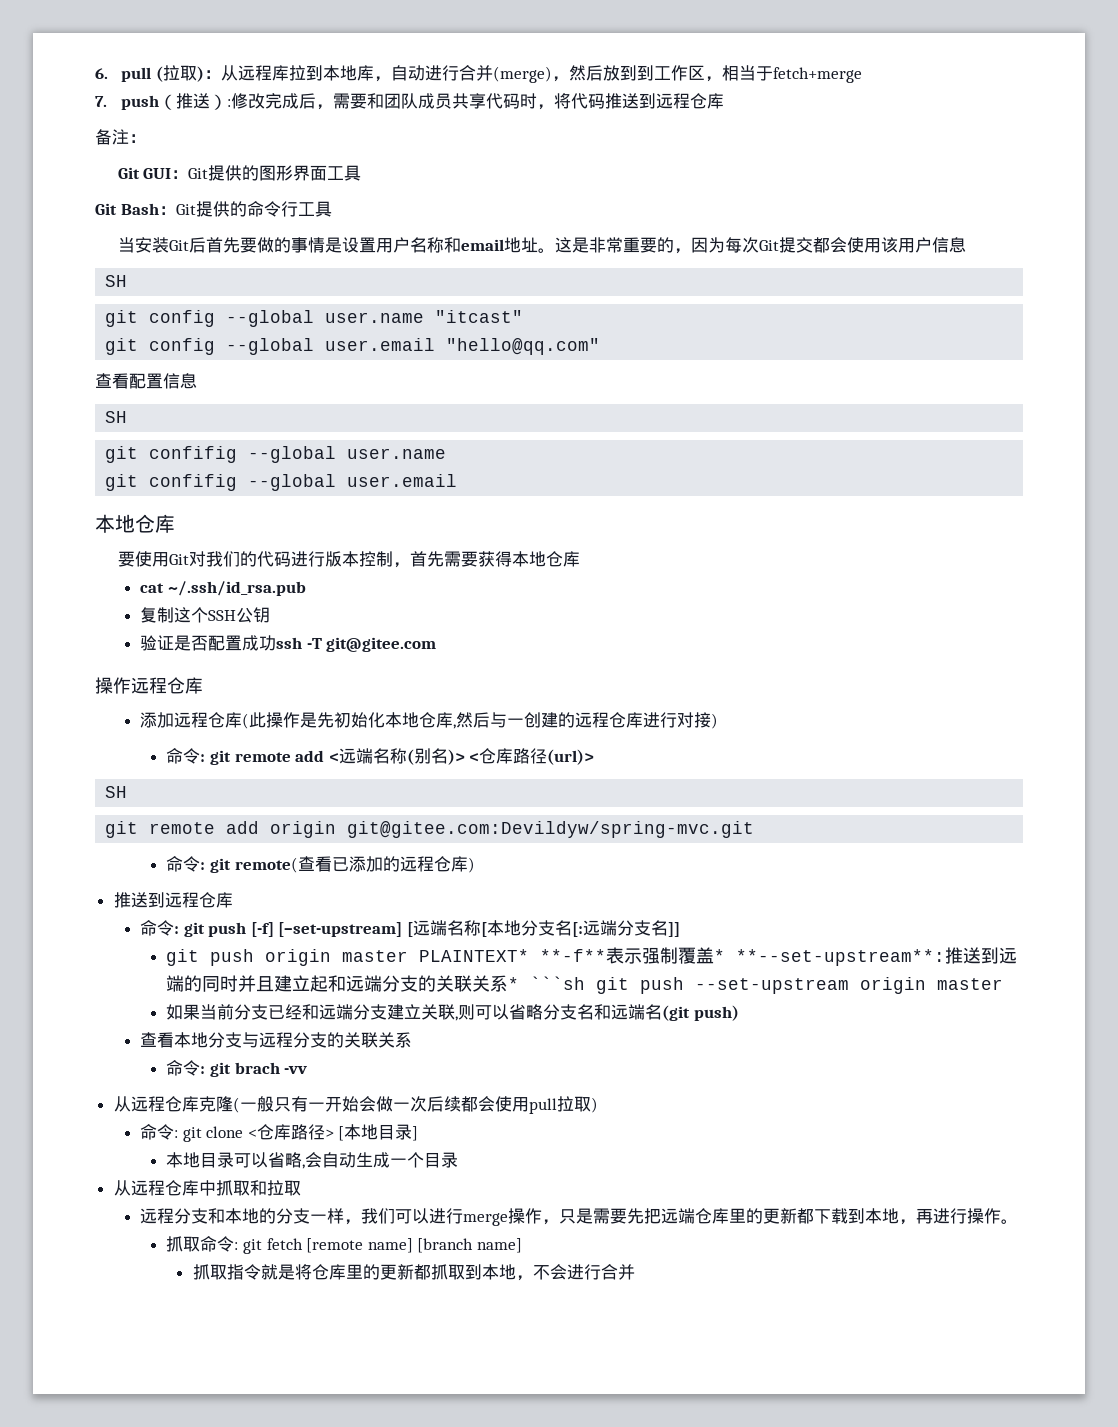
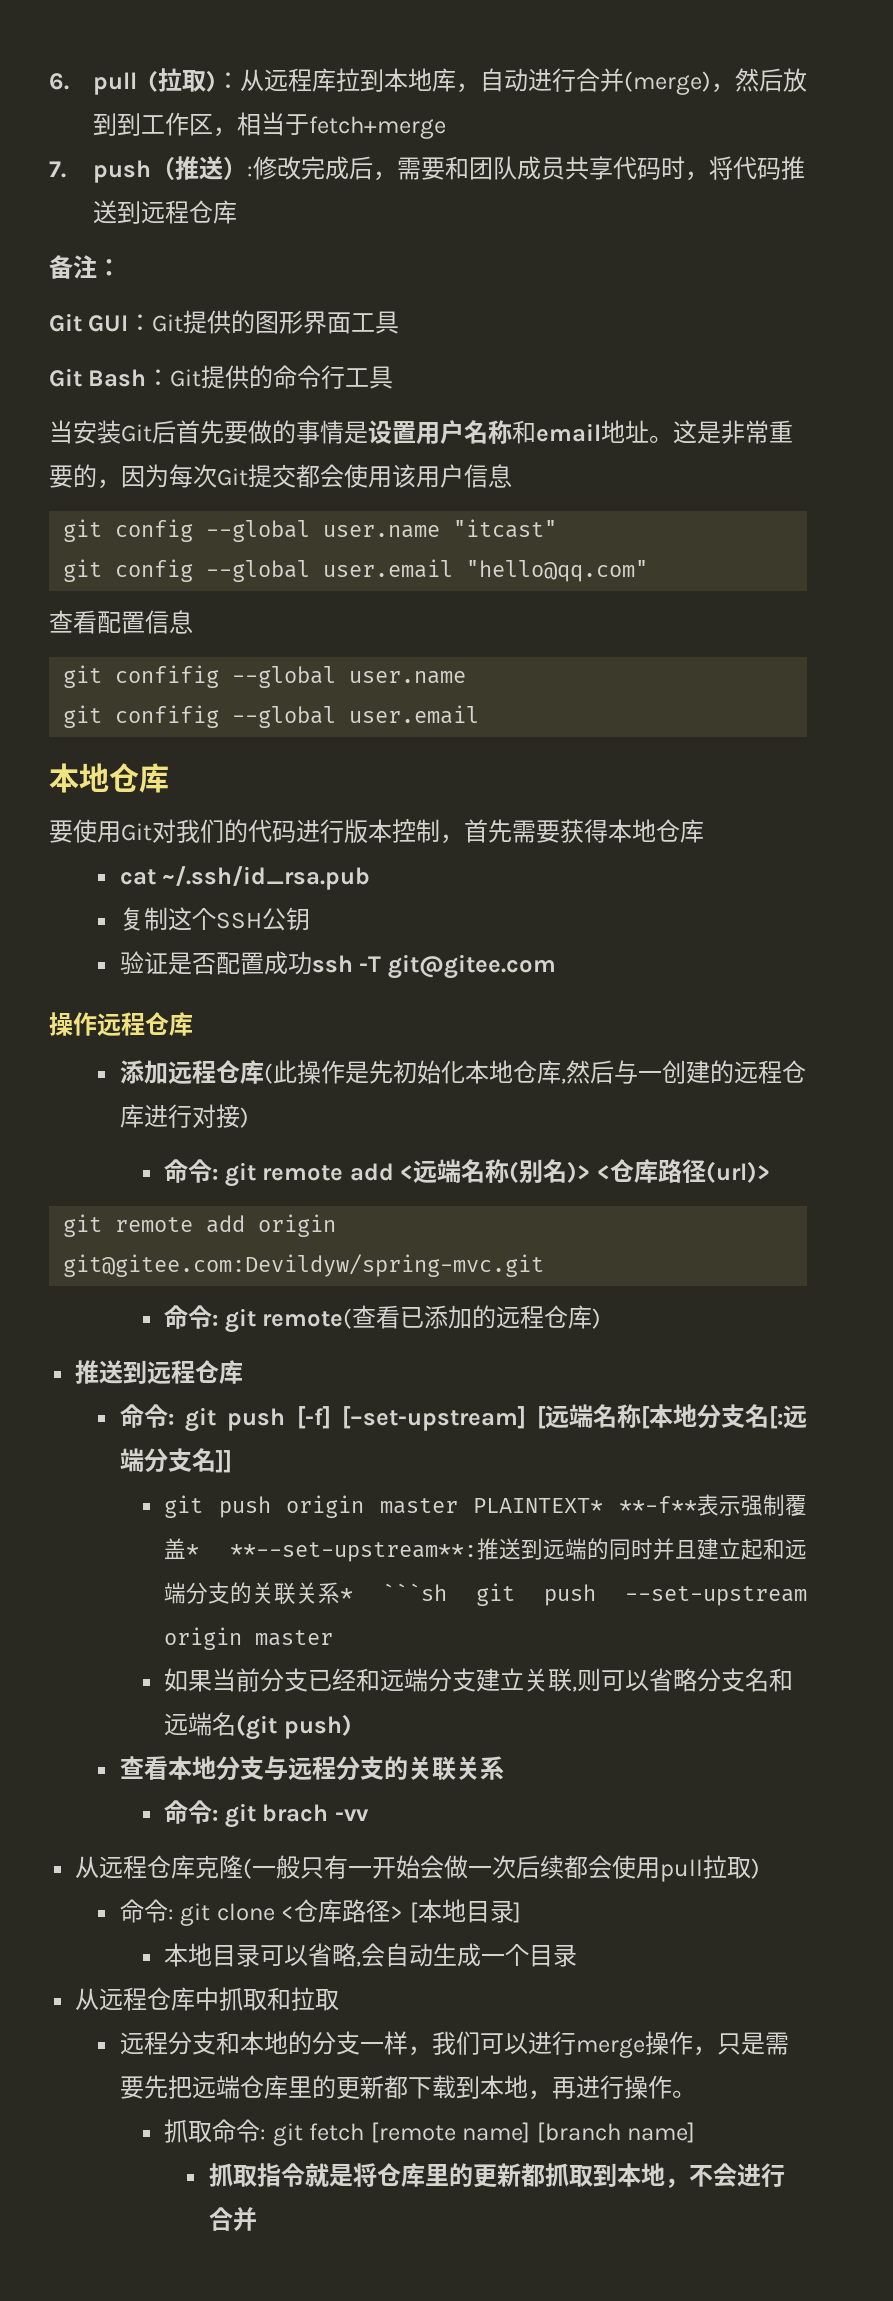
[105,275,128,287] // SH -> (512, 476) none
[105,411,128,423] // SH -> (193, 622) none
[105,786,128,798] // SH -> (770, 1172) none

